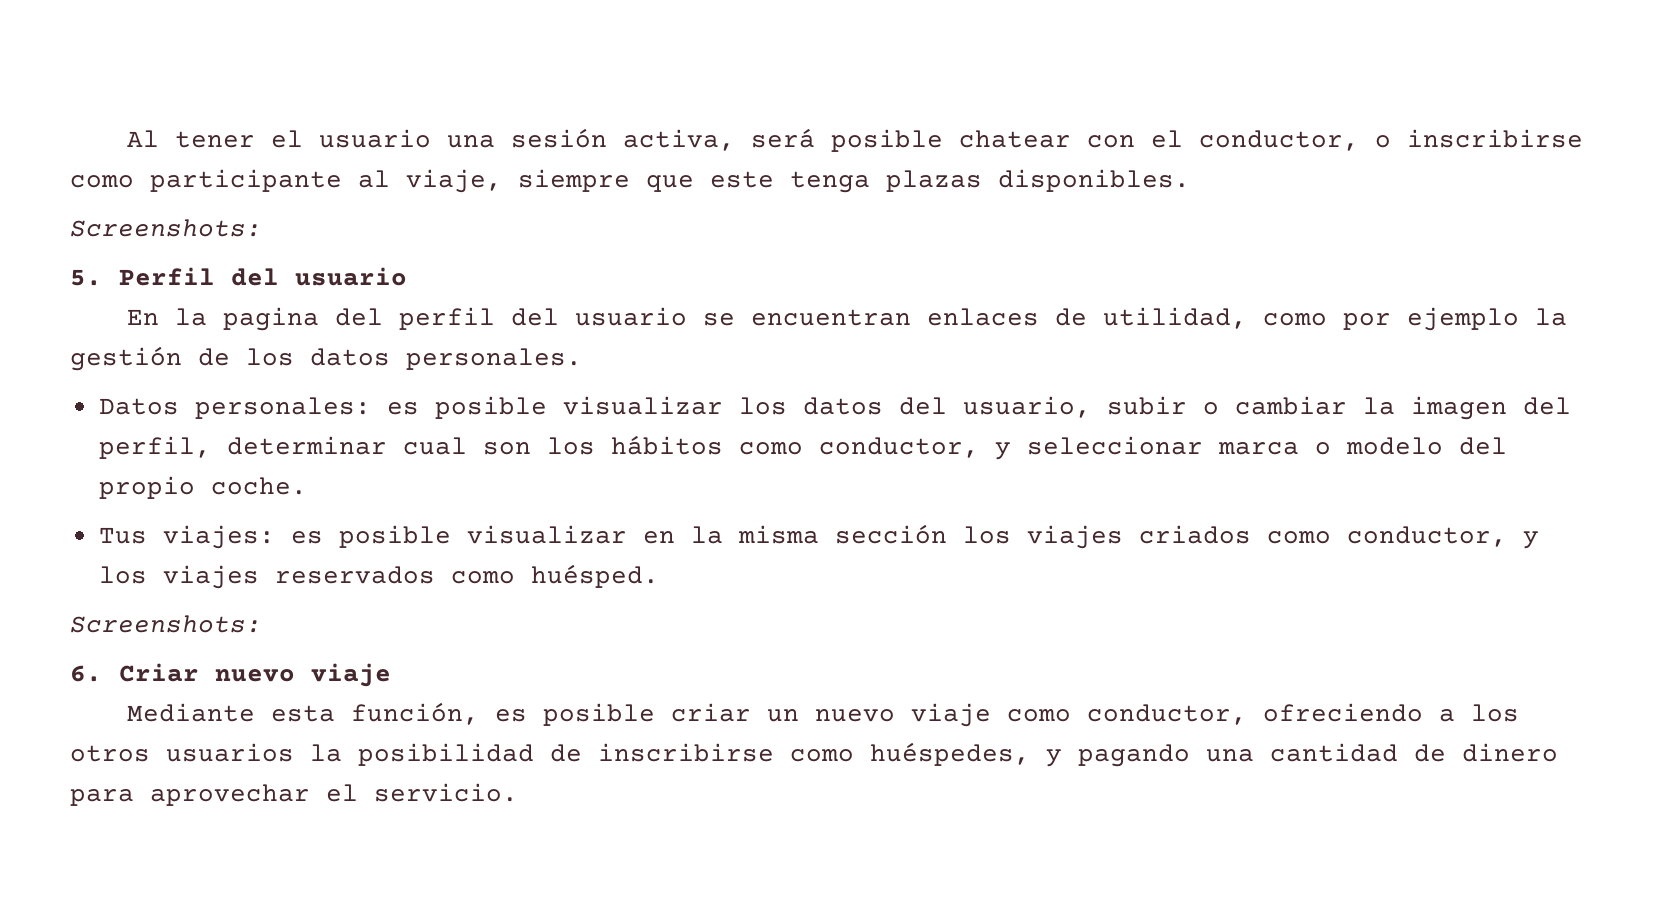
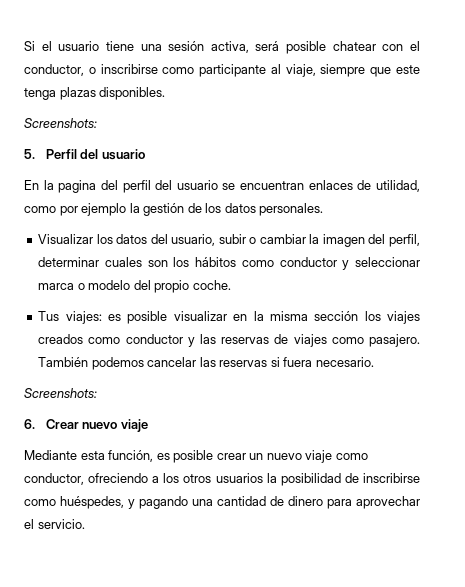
[126,130,255,148] Al tener -> [24,41,35,51] Si
(431, 138) none -> [105,41,134,51] tiene
[98,396,723,419] Datos personales: es posible visualizar -> [38,234,94,244] Visualizar
[402,437,467,455] cual -> [105,257,143,267] cuales
[818,437,979,458] conductor, -> [279,257,337,267] conductor
[1138,525,1539,549] [98,564,659,589] criados como conductor, y los viajes reservados como huésped. -> [38,334,420,347] [38,357,374,370] creados como conductor y las reservas de viajes como pasajero. También podemos cancelar las reservas si fuera necesario.
[119,663,200,682] Criar -> [45,419,79,429] Crear
[670,703,751,722] criar -> [216,453,246,460] crear

